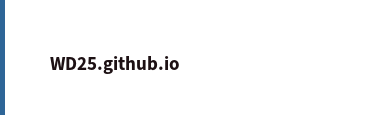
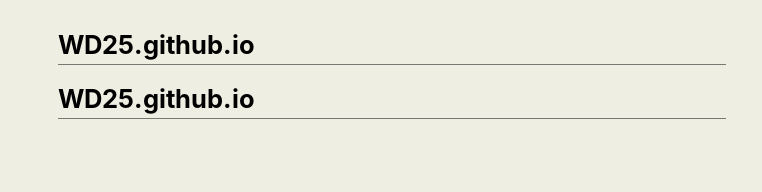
[50,56,180,74] WD25.github.io -> [58,34,255,60] [58,88,255,114] WD25.github.io // WD25.github.io

